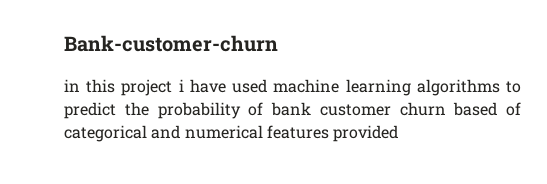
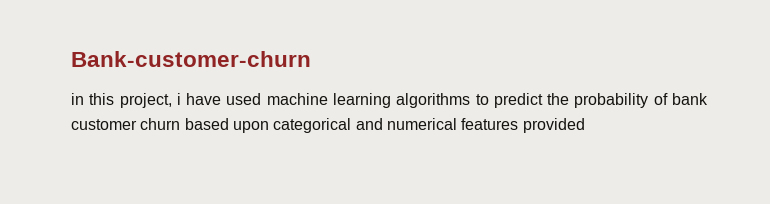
[121,79,173,96] project -> [119,93,172,108] project,
[506,102,521,116] of -> [232,121,269,133] upon

